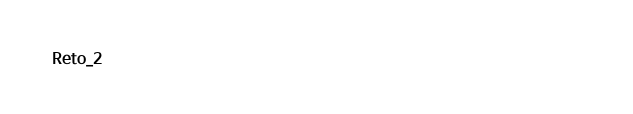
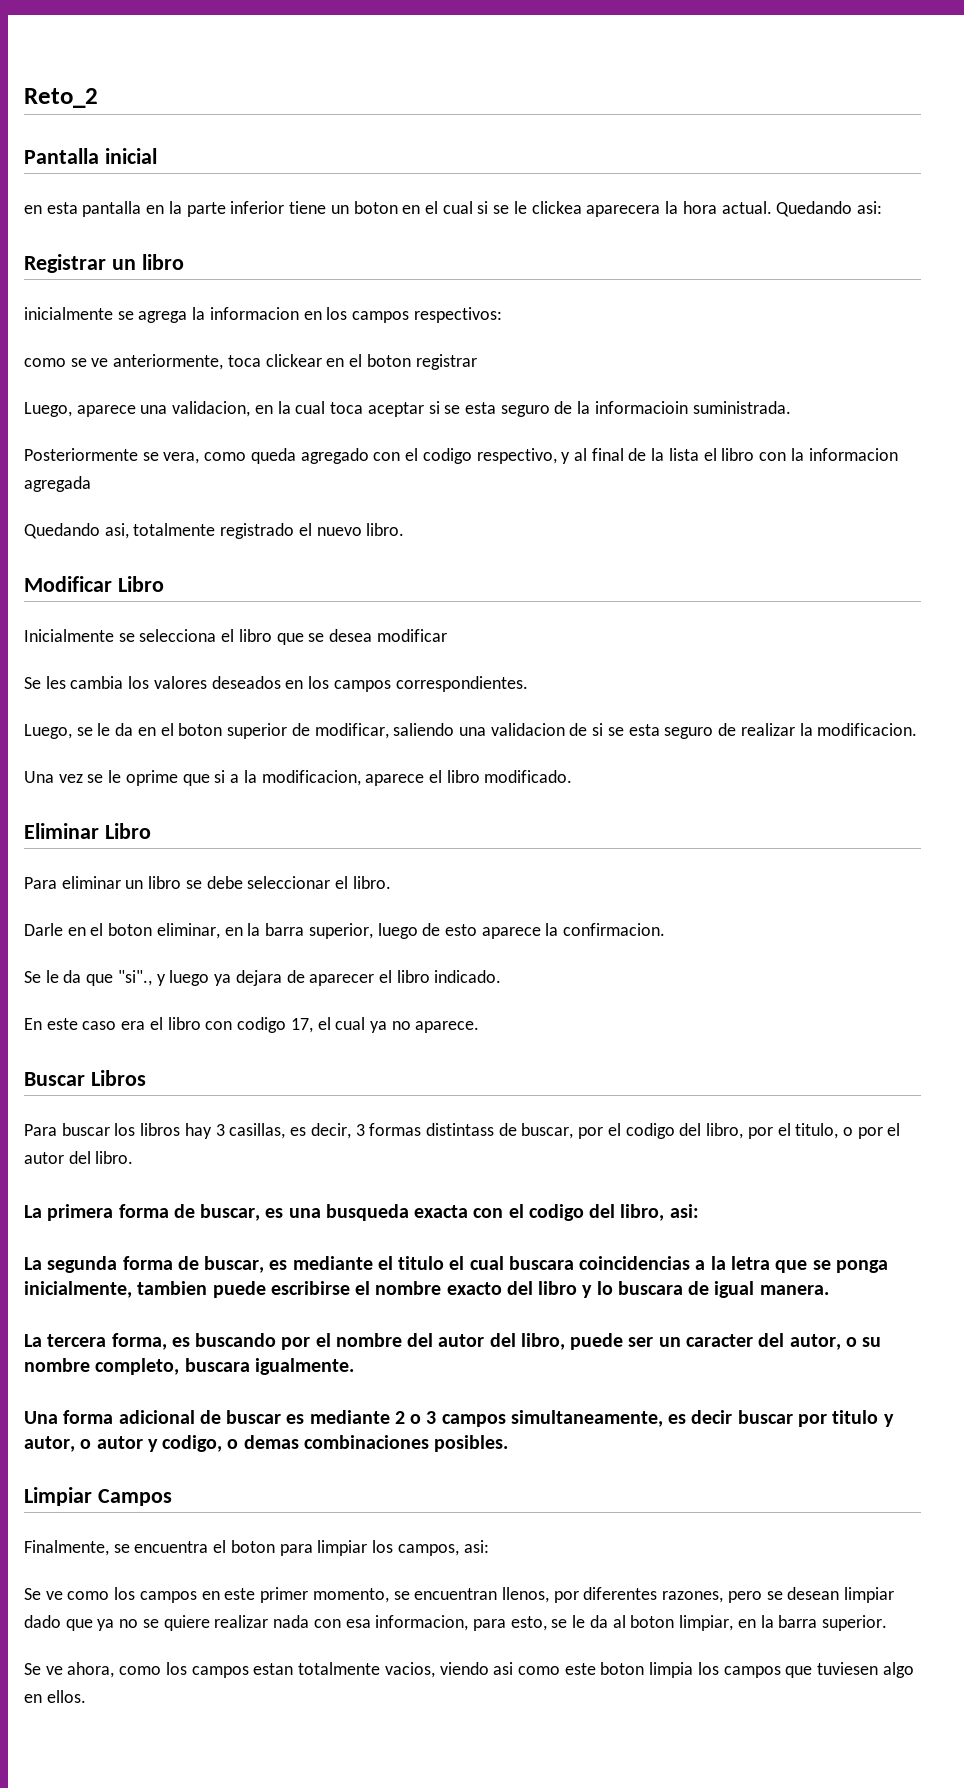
(102, 59) none -> [24,148,157,164] [24,201,882,217] [24,254,184,273] [24,307,502,323] [24,354,477,370] [24,401,791,417] [24,448,898,464] [24,476,91,492] [24,523,405,539] [24,576,164,592] [24,629,447,645] [24,676,528,692] [24,723,918,739] [24,770,573,786] [24,823,151,839] [24,876,391,889] [24,923,666,939] [24,970,502,986] [24,1017,480,1033] [24,1070,146,1086] [24,1123,901,1139] [24,1151,134,1164] [24,1204,699,1221] [24,1256,888,1273] [24,1281,829,1298] [24,1333,882,1350] [24,1358,354,1375] [24,1410,894,1427] [24,1435,509,1452] [24,1487,172,1506] [24,1540,489,1556] [24,1587,895,1603] [24,1615,887,1631] [24,1662,914,1678] [24,1690,86,1703] // Pantalla inicial // en esta pantalla en la parte inferior tiene un boton en el cual si se le clickea aparecera la hora actual. Quedando asi: // Registrar un libro // inicialmente se agrega la informacion en los campos respectivos: // como se ve anteriormente, toca clickear en el boton registrar // Luego, aparece una validacion, en la cual toca aceptar si se esta seguro de la informacioin suministrada. // Posteriormente se vera, como queda agregado con el codigo respectivo, y al final de la lista el libro con la informacion agregada // Quedando asi, totalmente registrado el nuevo libro. // Modificar Libro // Inicialmente se selecciona el libro que se desea modificar // Se les cambia los valores deseados en los campos correspondientes. // Luego, se le da en el boton superior de modificar, saliendo una validacion de si se esta seguro de realizar la modificacion. // Una vez se le oprime que si a la modificacion, aparece el libro modificado. // Eliminar Libro // Para eliminar un libro se debe seleccionar el libro. // Darle en el boton eliminar, en la barra superior, luego de esto aparece la confirmacion. // Se le da que "si"., y luego ya dejara de aparecer el libro indicado. // En este caso era el libro con codigo 17, el cual ya no aparece. // Buscar Libros // Para buscar los libros hay 3 casillas, es decir, 3 formas distintass de buscar, por el codigo del libro, por el titulo, o por el autor del libro. // La primera forma de buscar, es una busqueda exacta con el codigo del libro, asi: // La segunda forma de buscar, es mediante el titulo el cual buscara coincidencias a la letra que se ponga inicialmente, tambien puede escribirse el nombre exacto del libro y lo buscara de igual manera. // La tercera forma, es buscando por el nombre del autor del libro, puede ser un caracter del autor, o su nombre completo, buscara igualmente. // Una forma adicional de buscar es mediante 2 o 3 campos simultaneamente, es decir buscar por titulo y autor, o autor y codigo, o demas combinaciones posibles. // Limpiar Campos // Finalmente, se encuentra el boton para limpiar los campos, asi: // Se ve como los campos en este primer momento, se encuentran llenos, por diferentes razones, pero se desean limpiar dado que ya no se quiere realizar nada con esa informacion, para esto, se le da al boton limpiar, en la barra superior. // Se ve ahora, como los campos estan totalmente vacios, viendo asi como este boton limpia los campos que tuviesen algo en ellos.

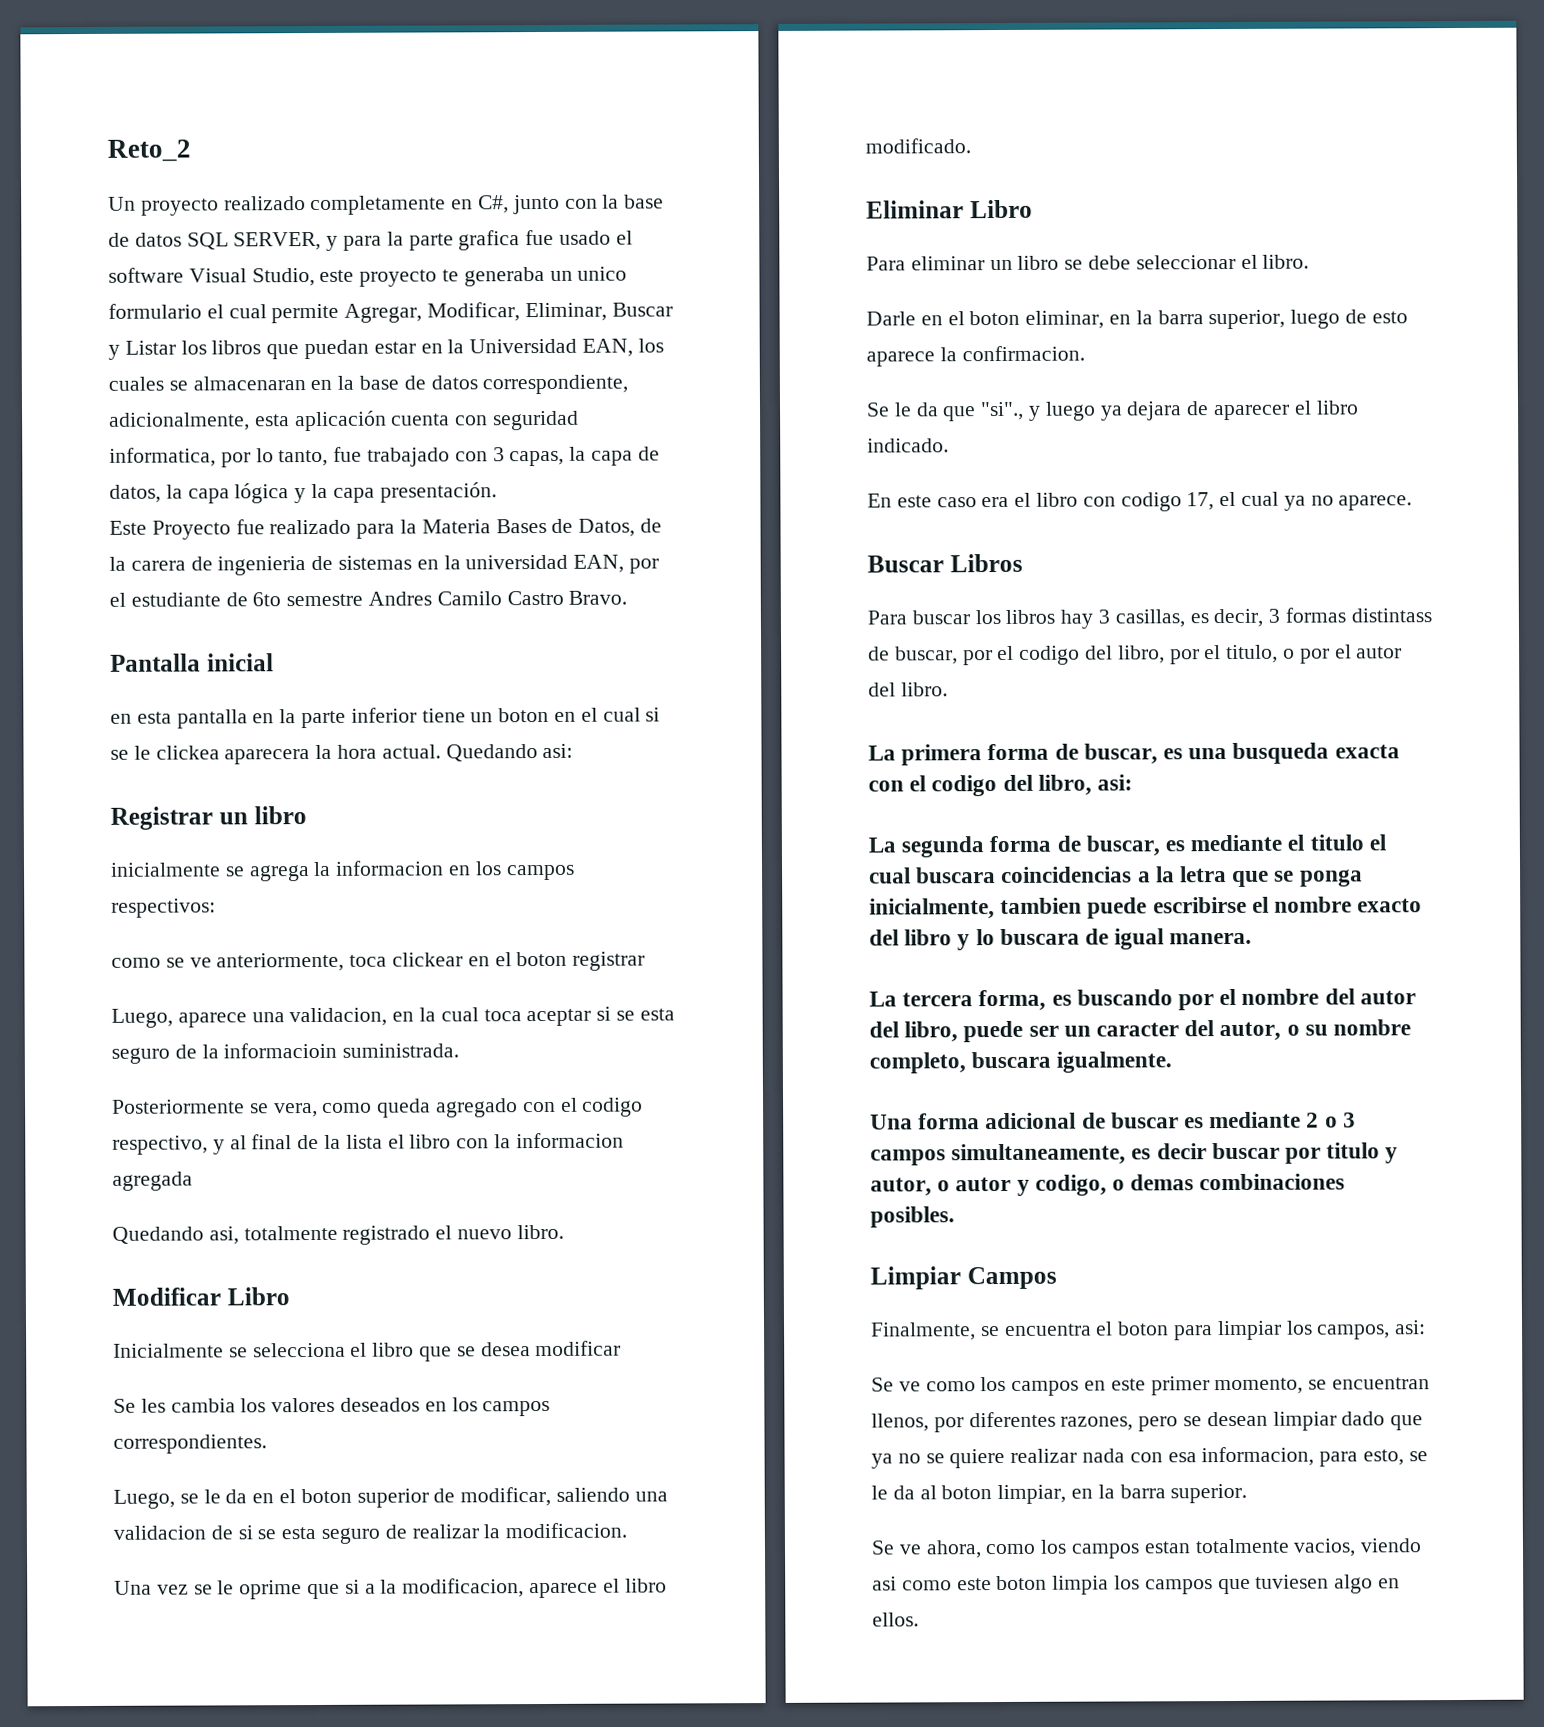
(98, 98) none -> [108,194,665,216] [108,229,633,251] [108,266,628,287] [108,302,673,324] [108,338,664,360] [108,374,629,395] [109,410,580,432] [109,446,660,468] [109,482,497,504] [109,518,663,540] [109,554,660,576] [109,590,628,607] // Un proyecto realizado completamente en C#, junto con la base de datos SQL SERVER, y para la parte grafica fue usado el software Visual Studio, este proyecto te generaba un unico formulario el cual permite Agregar, Modificar, Eliminar, Buscar y Listar los libros que puedan estar en la Universidad EAN, los cuales se almacenaran en la base de datos correspondiente, adicionalmente, esta aplicación cuenta con seguridad informatica, por lo tanto, fue trabajado con 3 capas, la capa de datos, la capa lógica y la capa presentación. // Este Proyecto fue realizado para la Materia Bases de Datos, de la carera de ingenieria de sistemas en la universidad EAN, por el estudiante de 6to semestre Andres Camilo Castro Bravo.

